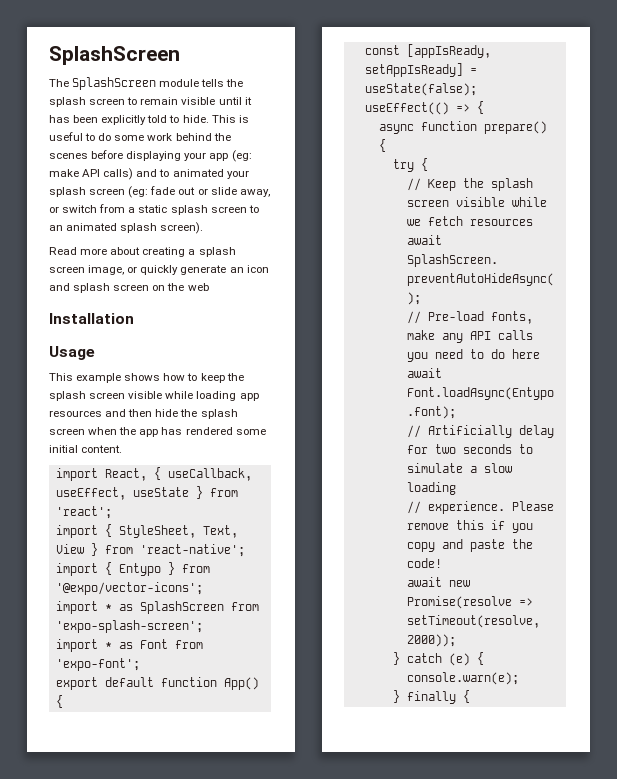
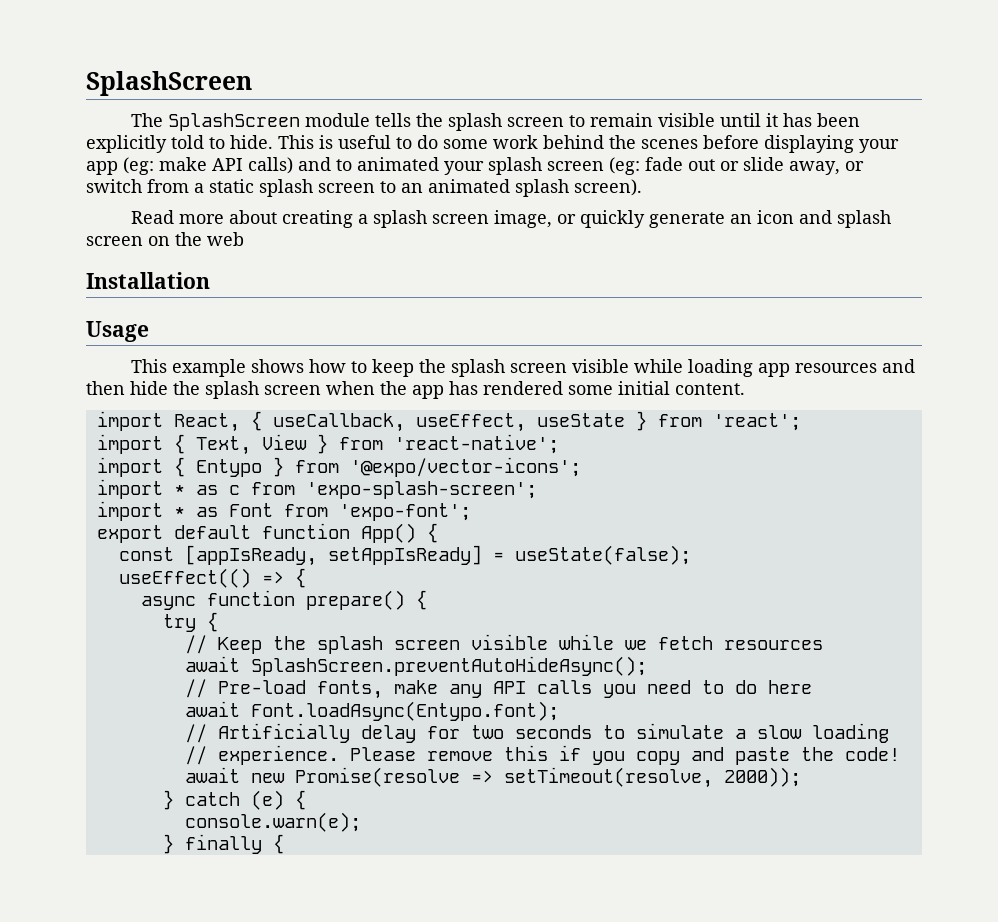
[118,525,196,538] StyleSheet, -> (185, 444) none
[139,601,224,614] SplashScreen -> [228,485,240,495] c

